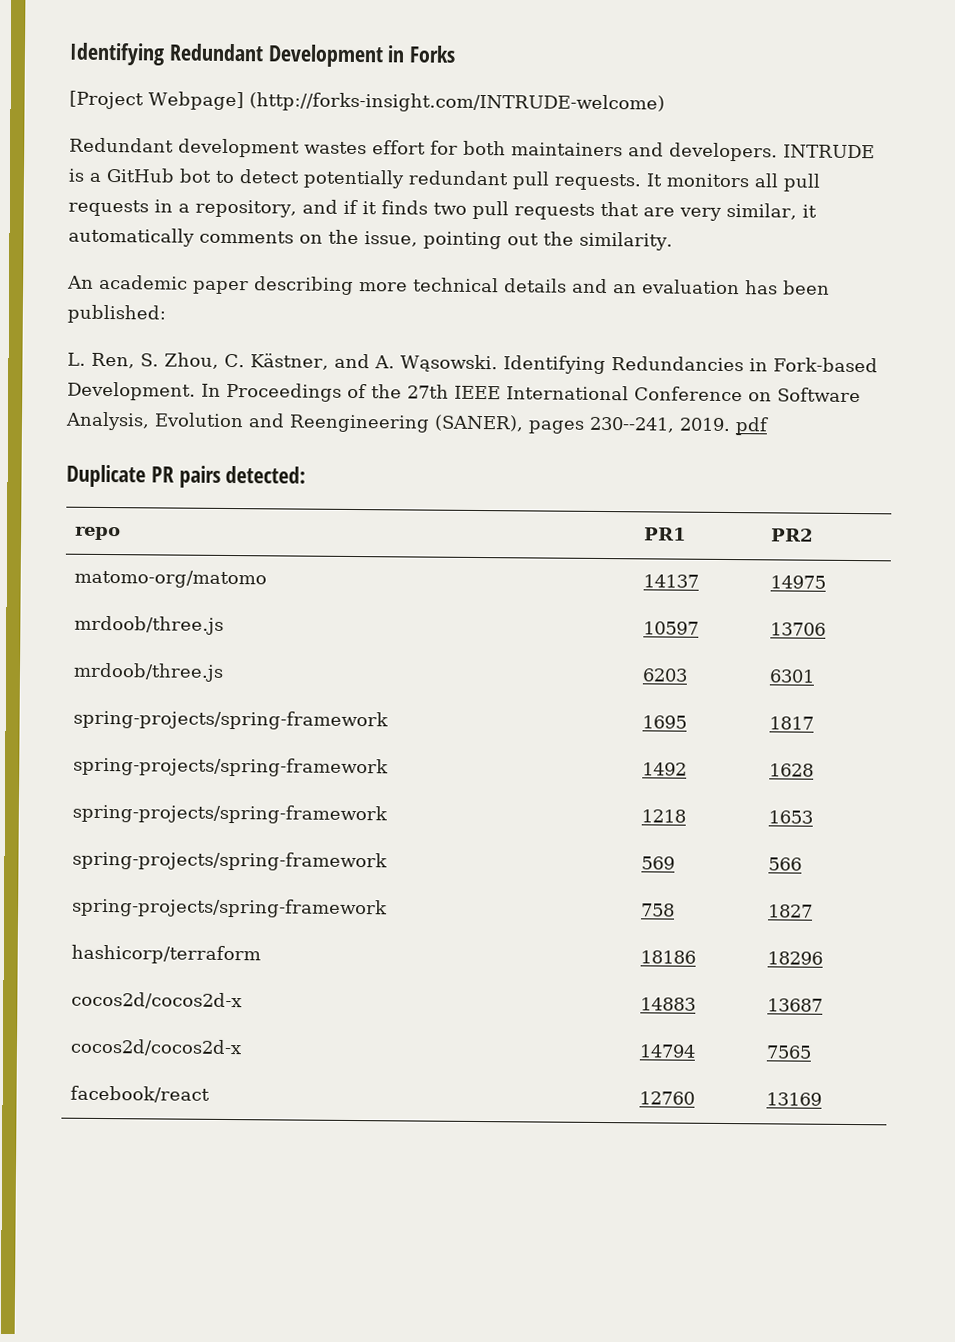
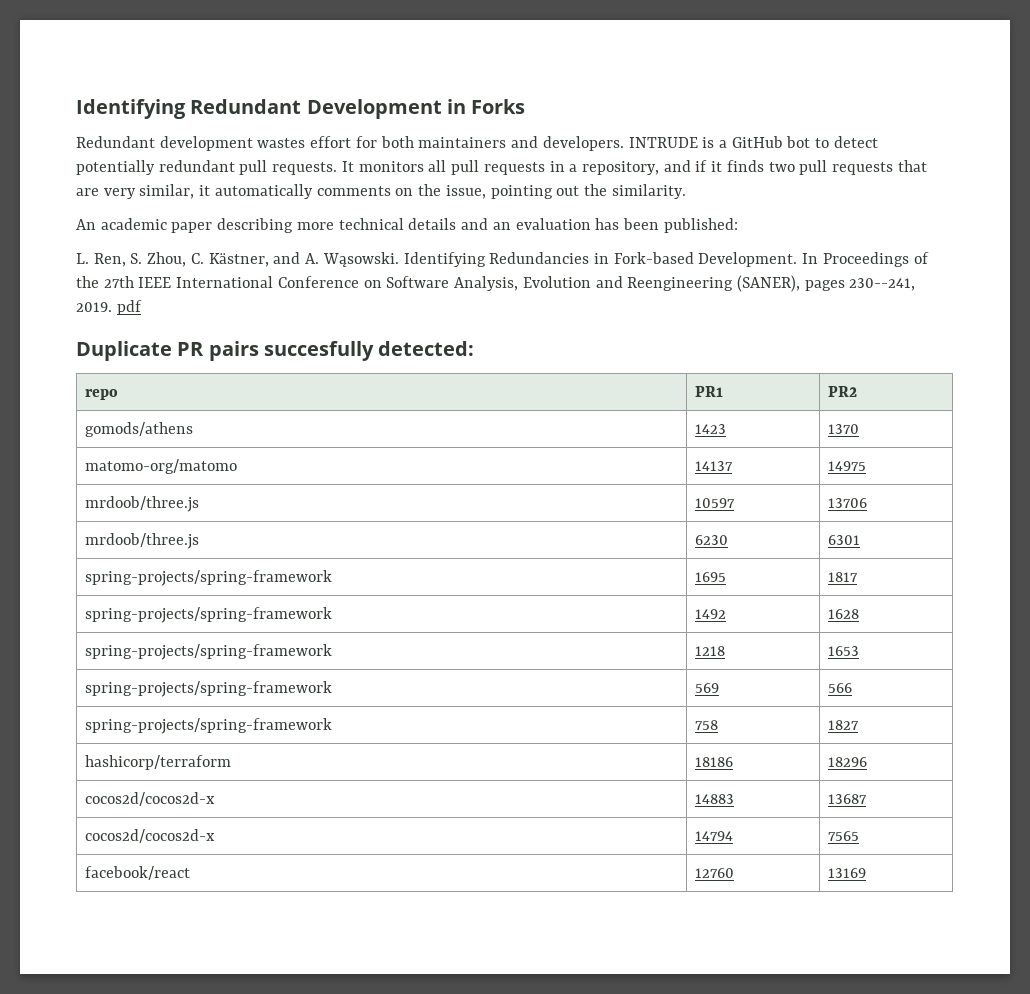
[69,90,665,114] // [Project Webpage] (http://forks-insight.com/INTRUDE-welcome) -> (526, 106) none
(221, 476) none -> [263,341,374,361] succesfully
(815, 535) none -> [85,422,194,437] [695,424,727,434] [828,424,860,434] // gomods/athens | 1423 | 1370
[642,668,689,682] 6203 -> [695,535,729,545] 6230

